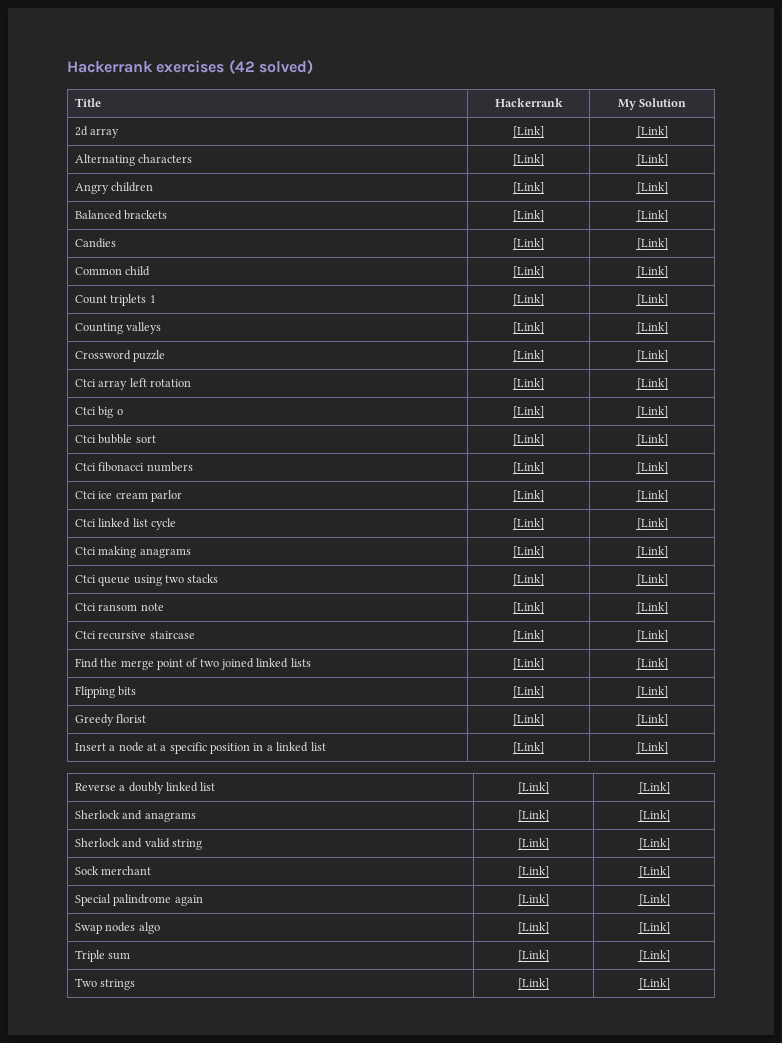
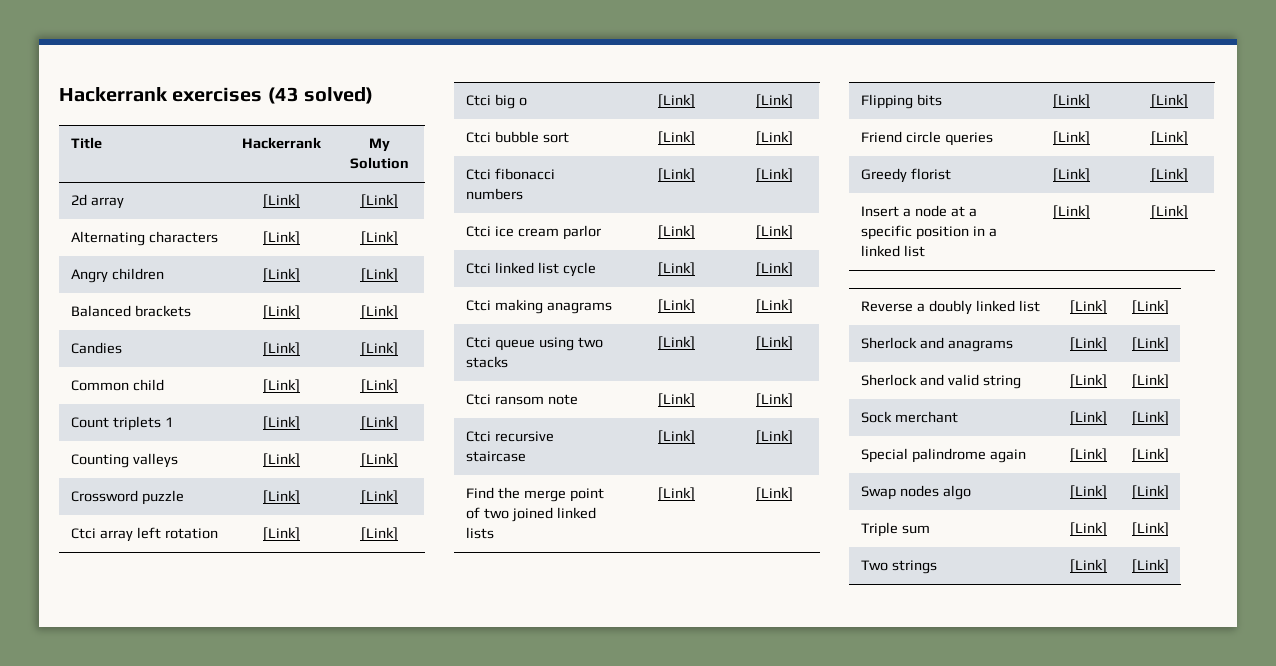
[228,59,255,74] (42 -> [267,87,299,104] (43
(668, 692) none -> [860,131,993,146] [1053,131,1090,145] [1150,131,1188,145] // Friend circle queries | [Link] | [Link]

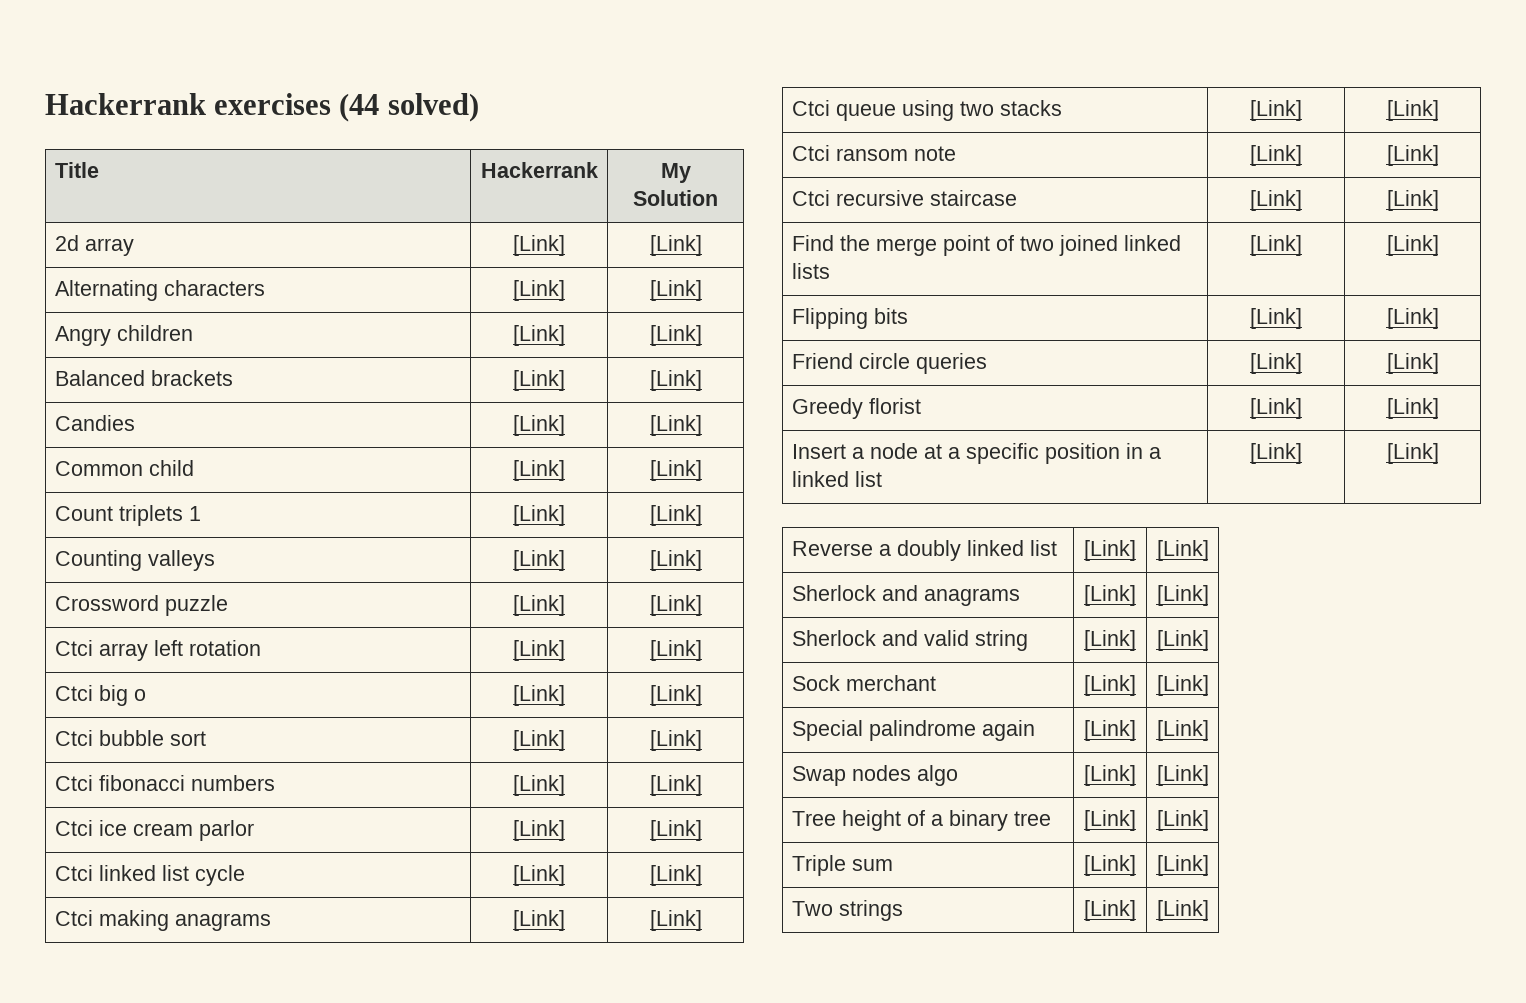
[267,87,299,104] (43 -> [339,93,380,122] (44
(1169, 492) none -> [791,810,1051,831] [1084,810,1136,831] [1156,810,1209,831] // Tree height of a binary tree | [Link] | [Link]

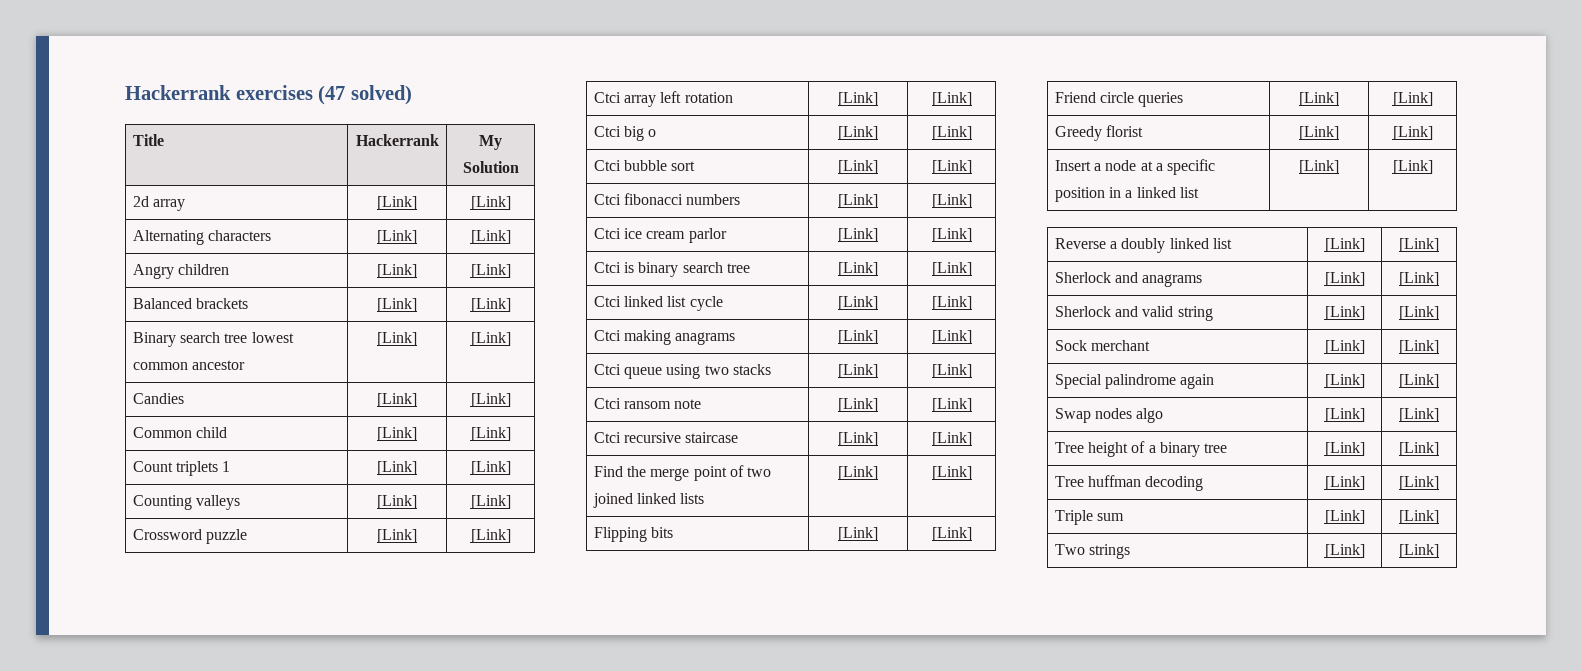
[339,93,380,122] (44 -> [318,85,346,105] (47
(702, 380) none -> [132,332,294,347] [132,360,246,370] [377,332,417,346] [470,332,511,346] // Binary search tree lowest common ancestor | [Link] | [Link]
(702, 830) none -> [593,262,751,277] [838,262,878,276] [931,262,972,276] // Ctci is binary search tree | [Link] | [Link]
(1209, 820) none -> [1054,475,1204,491] [1324,476,1365,490] [1399,476,1439,490] // Tree huffman decoding | [Link] | [Link]

